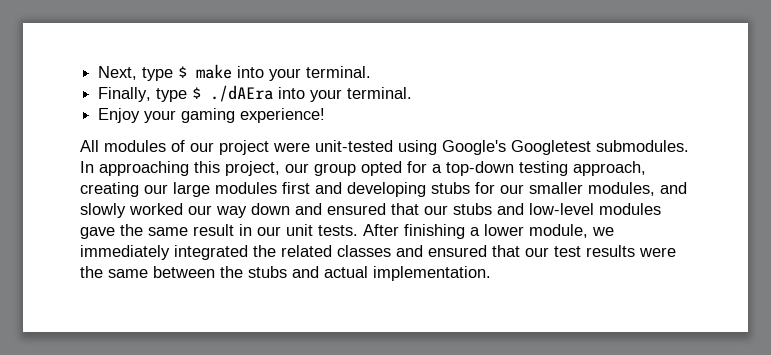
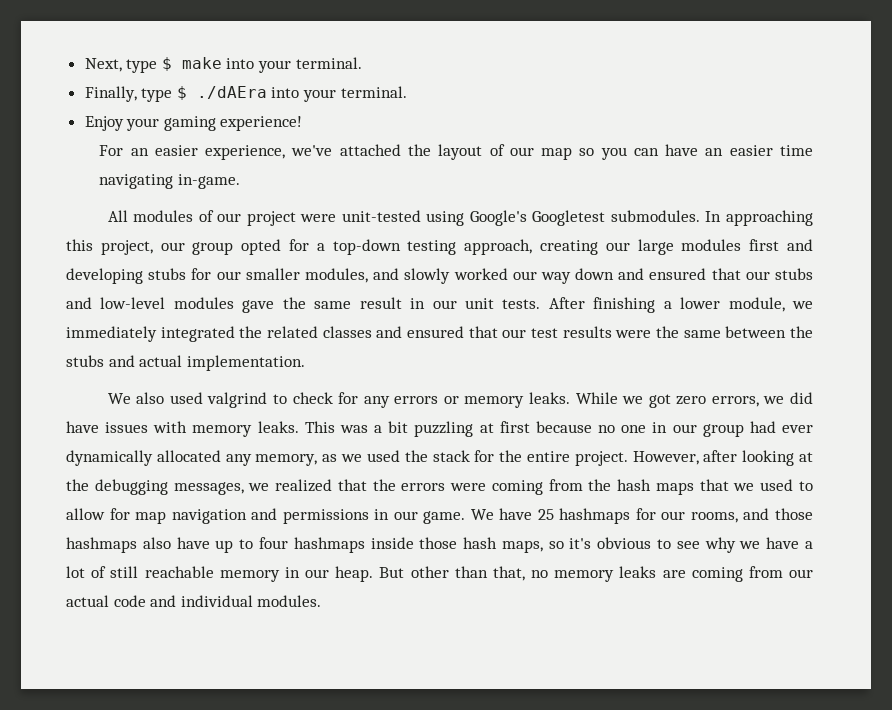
(326, 115) none -> [99,144,813,160] [99,174,240,189] // For an easier experience, we've attached the layout of our map so you can have an easier time navigating in-game.
(491, 273) none -> [107,392,813,408] [66,421,813,437] [66,450,813,466] [66,479,813,495] [66,508,813,524] [66,537,813,553] [66,566,813,582] [66,595,322,607] // We also used valgrind to check for any errors or memory leaks. While we got zero errors, we did have issues with memory leaks. This was a bit puzzling at first because no one in our group had ever dynamically allocated any memory, as we used the stack for the entire project. However, after looking at the debugging messages, we realized that the errors were coming from the hash maps that we used to allow for map navigation and permissions in our game. We have 25 hashmaps for our rooms, and those hashmaps also have up to four hashmaps inside those hash maps, so it's obvious to see why we have a lot of still reachable memory in our heap. But other than that, no memory leaks are coming from our actual code and individual modules.

